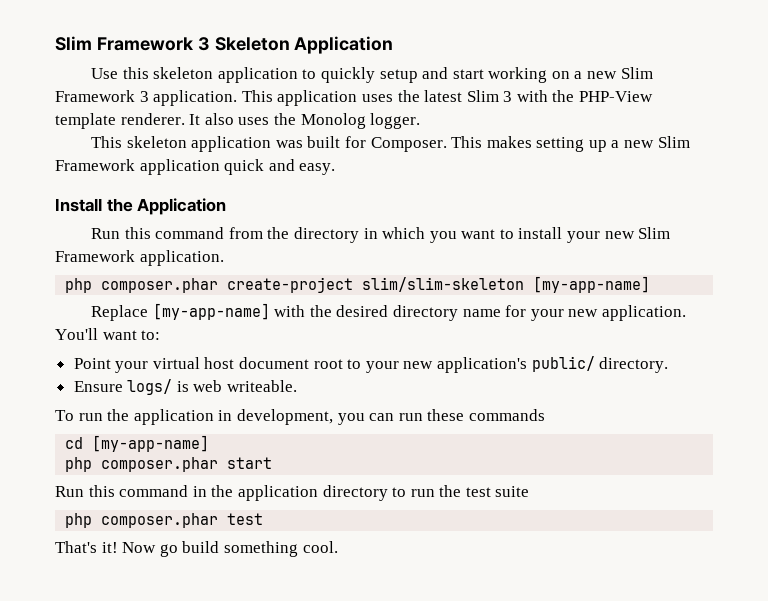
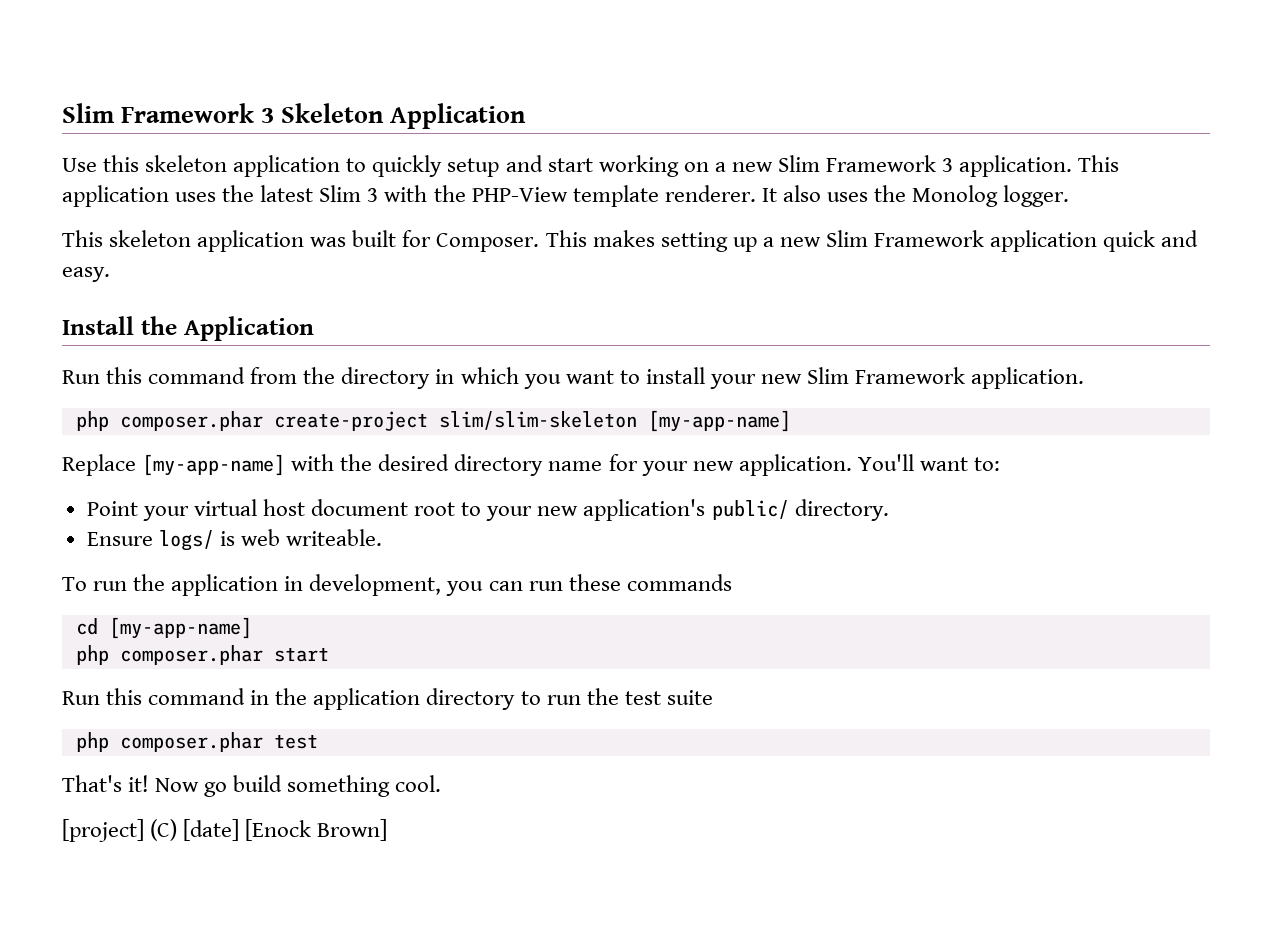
(338, 547) none -> [62,819,388,842] // [project] (C) [date] [Enock Brown]

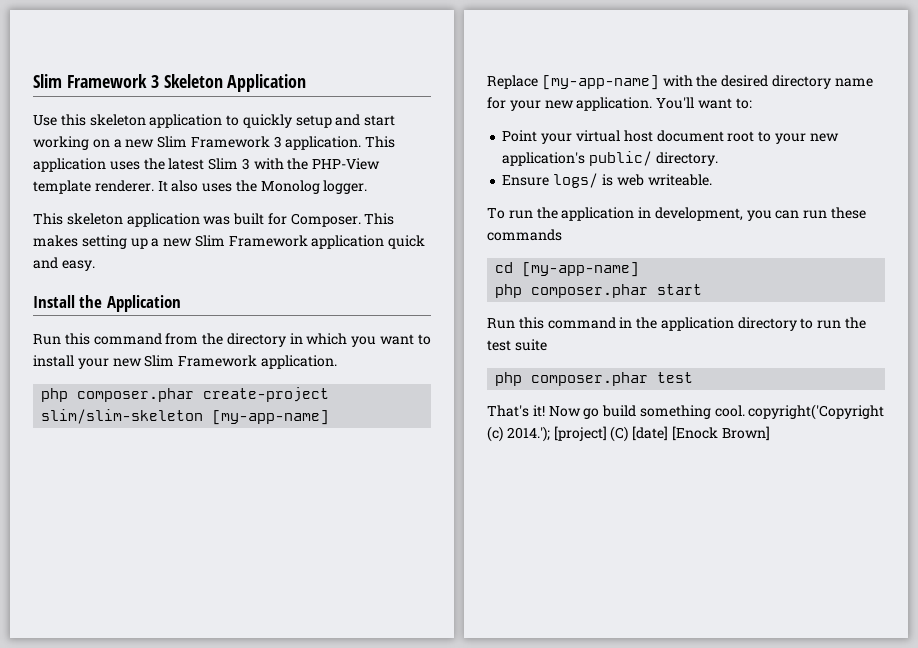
(442, 783) // -> [748,404,885,420] [487,426,550,442] copyright('Copyright (c) 2014.');

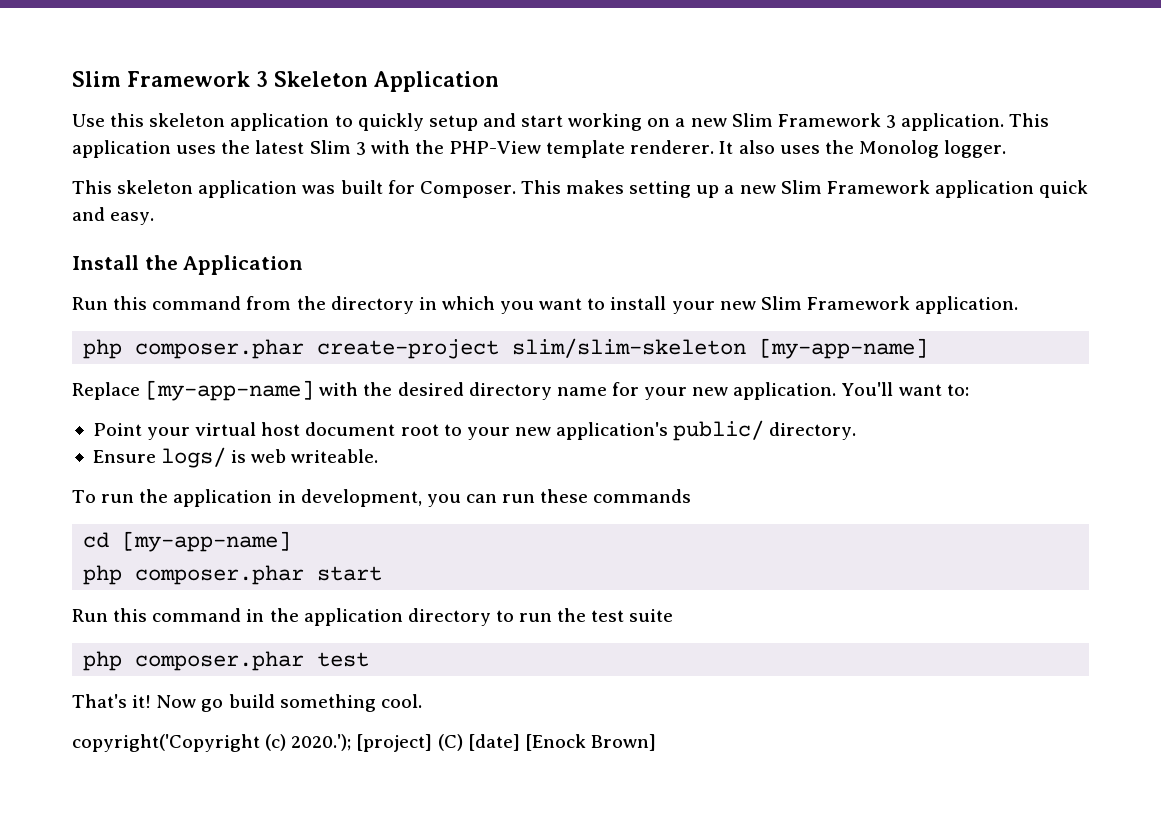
(745, 411) none -> (422, 701) //
[506,426,550,442] 2014.'); -> [291,734,352,751] 2020.');

